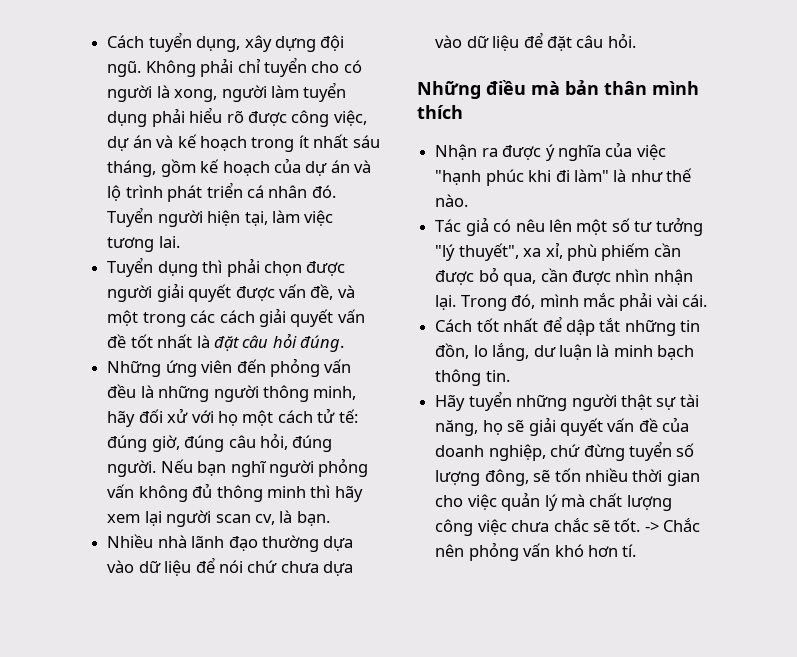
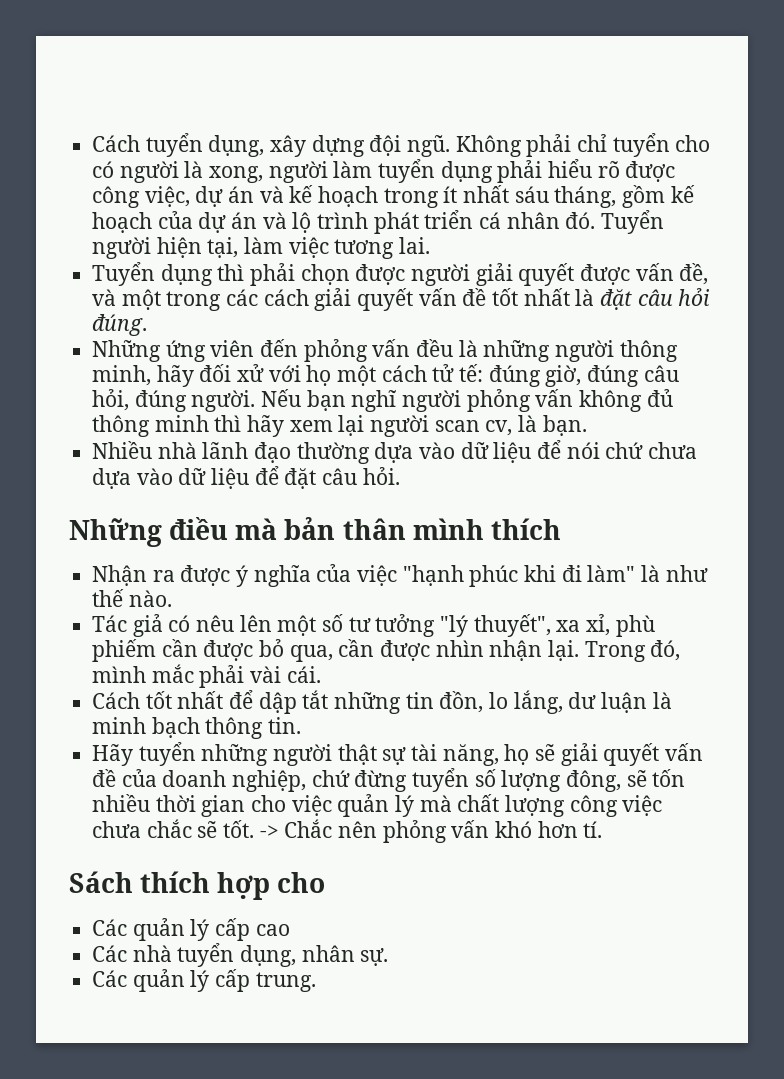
(637, 550) none -> [69,871,326,900] [92,918,290,941] [92,943,389,967] [92,969,316,992] // Sách thích hợp cho // Các quản lý cấp cao // Các nhà tuyển dụng, nhân sự. // Các quản lý cấp trung.

